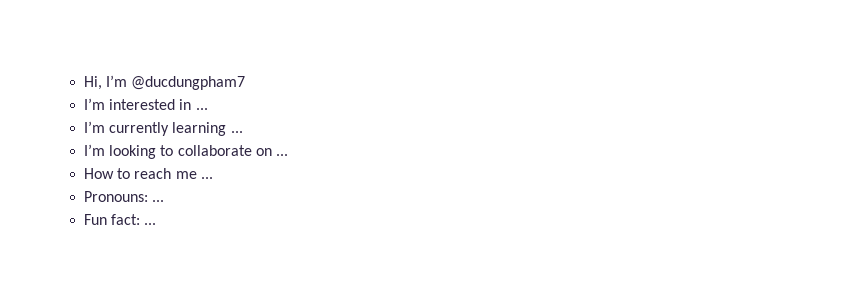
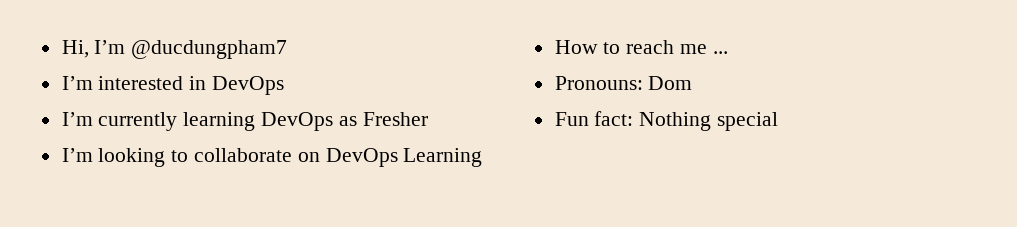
[195,108,208,110] ... -> [212,76,285,95] DevOps
[230,131,243,133] ... -> [261,112,428,131] DevOps as Fresher
[275,154,288,156] ... -> [325,148,483,167] DevOps Learning
[152,200,165,202] ... -> [648,76,693,90] Dom
[144,223,157,225] ... -> [639,112,779,131] Nothing special

